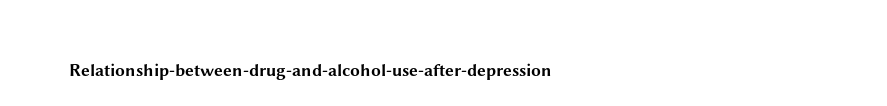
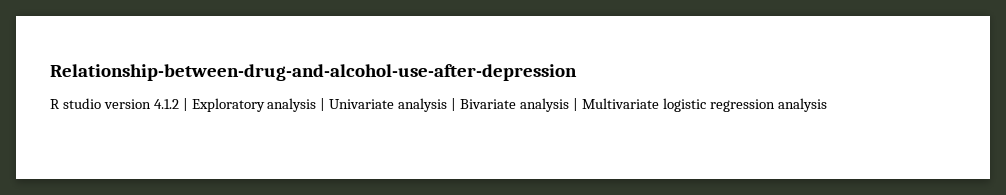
(552, 71) none -> [50,98,827,112] // R studio version 4.1.2 | Exploratory analysis | Univariate analysis | Bivariate analysis | Multivariate logistic regression analysis

